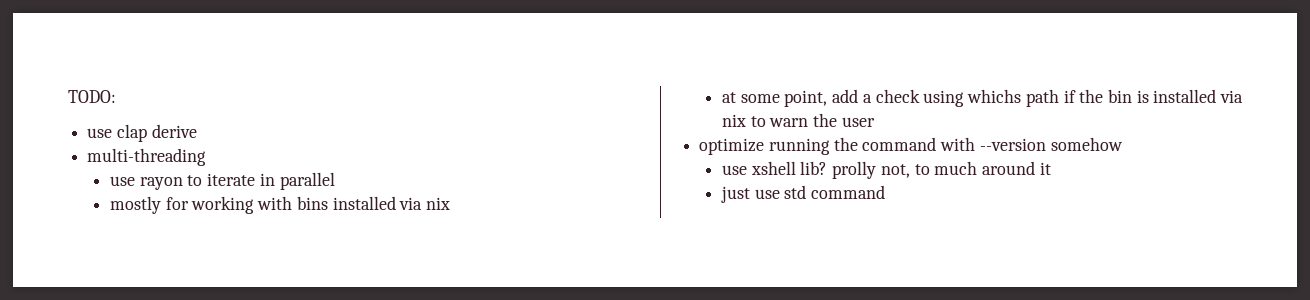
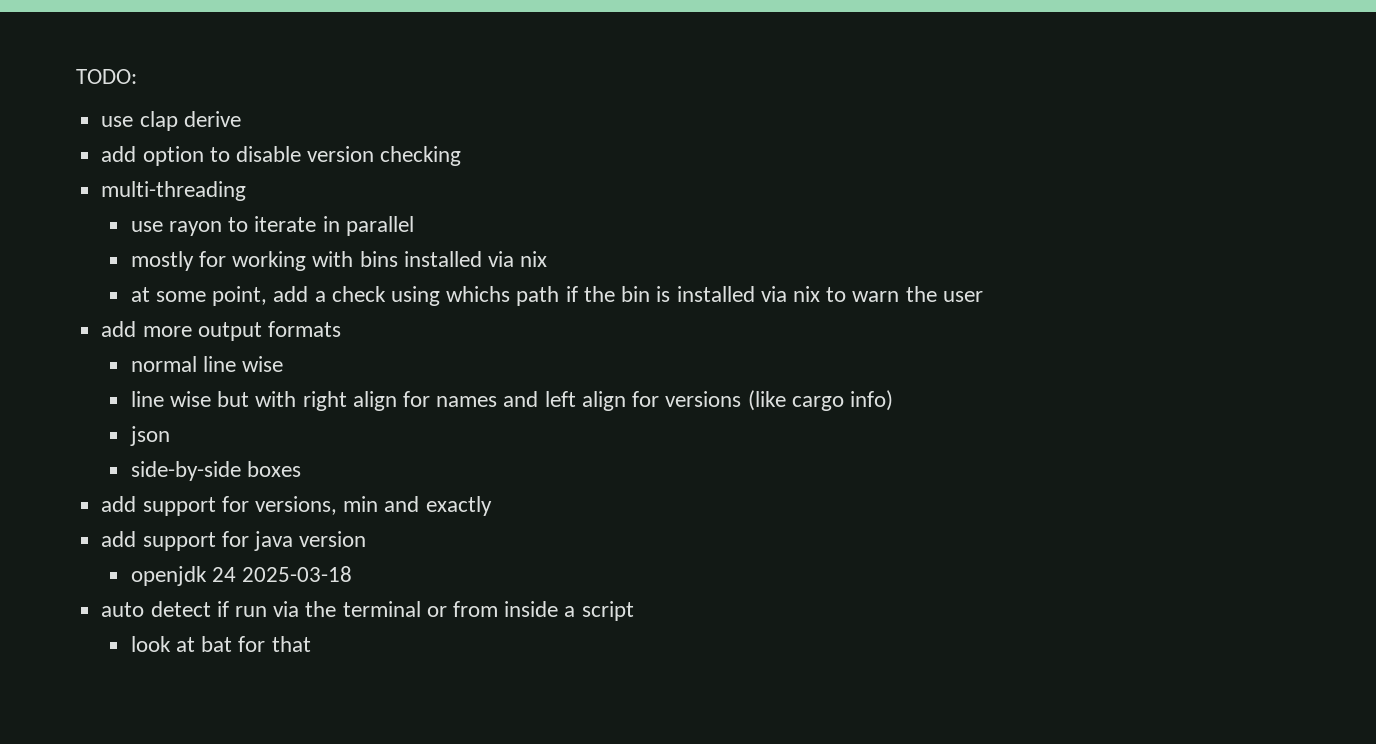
(197, 131) none -> [101,146,462,166] // add option to disable version checking
[699,137,1123,155] [722,161,1051,179] [721,185,886,203] optimize running the command with --version somehow // use xshell lib? prolly not, to much around it // just use std command -> [101,321,341,341] [130,356,284,372] [130,390,893,411] [129,426,170,446] [130,461,301,481] [101,496,492,516] [101,531,367,551] [130,566,353,586] [101,601,634,621] [130,636,311,652] add more output formats // normal line wise // line wise but with right align for names and left align for versions (like cargo info) // json // side-by-side boxes // add support for versions, min and exactly // add support for java version // openjdk 24 2025-03-18 // auto detect if run via the terminal or from inside a script // look at bat for that

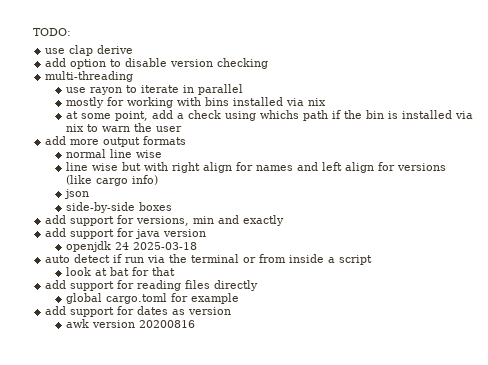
(311, 644) none -> [45,280,259,291] [65,293,239,304] [45,306,232,317] [65,319,195,328] // add support for reading files directly // global cargo.toml for example // add support for dates as version // awk version 20200816

